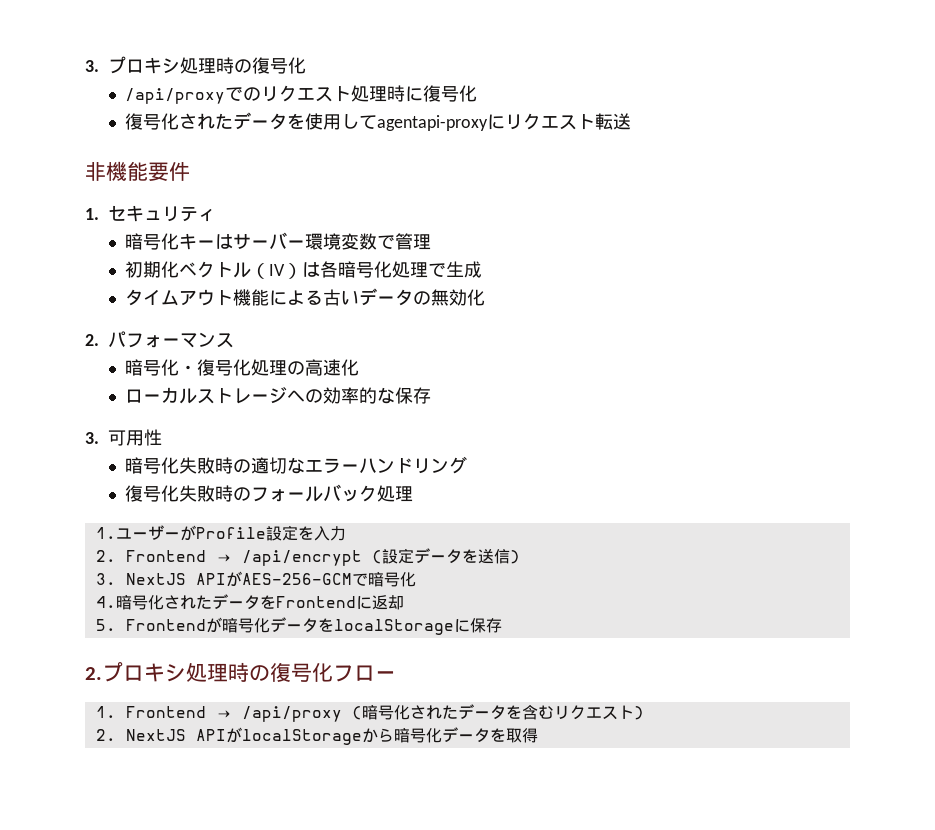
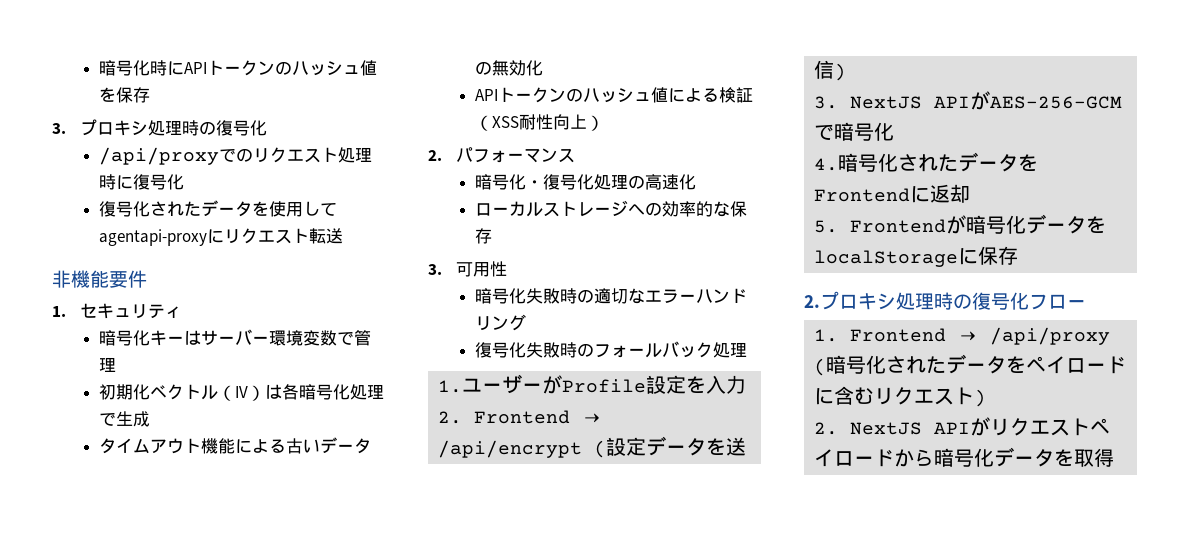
(85, 66) none -> [99,60,378,76] [99,87,151,103] 暗号化時にAPIトークンのハッシュ値を保存 //
(486, 297) none -> [475,87,754,103] [475,114,605,131] // APIトークンのハッシュ値による検証（XSS耐性向上）
(522, 712) none -> [1026,356,1127,374] [814,388,835,405] ペイロードに
[241,729,362,745] localStorage -> [990,418,1111,436] [814,449,895,467] リクエストペイロード

